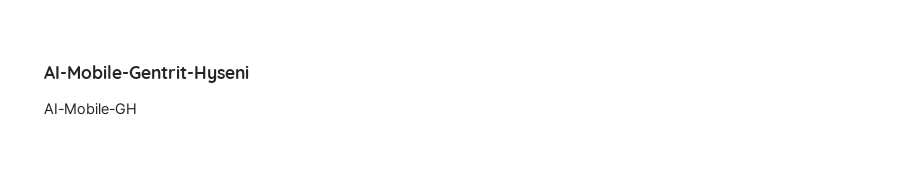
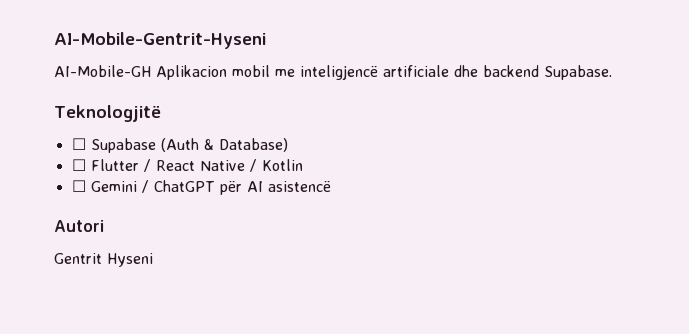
(137, 109) none -> [156,65,612,80] [54,105,161,122] [71,138,288,153] [71,159,303,172] [71,180,331,195] [54,220,104,232] [54,253,153,267] Aplikacion mobil me inteligjencë artificiale dhe backend Supabase. // Teknologjitë // ☐ Supabase (Auth & Database) // ☐ Flutter / React Native / Kotlin // ☐ Gemini / ChatGPT për AI asistencë // Autori // Gentrit Hyseni

